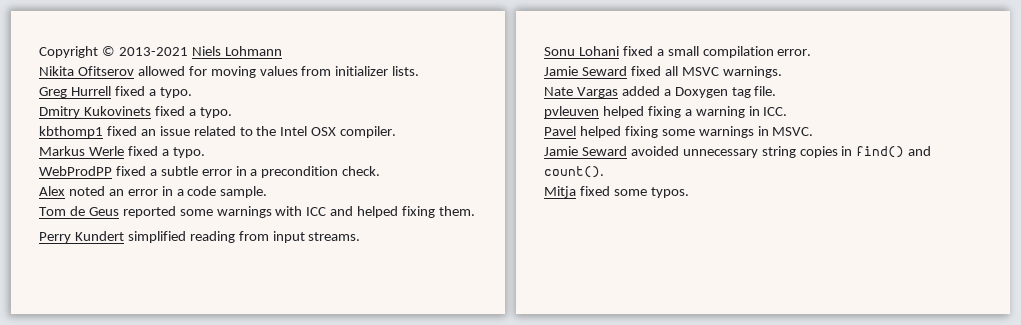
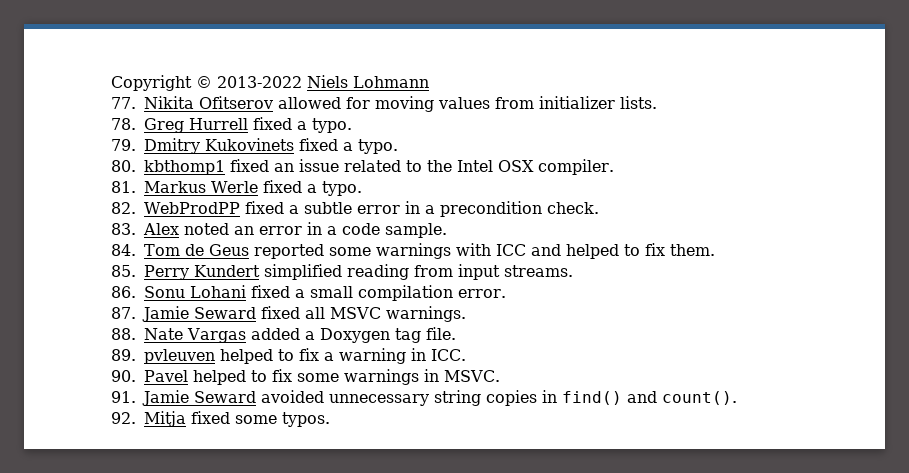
[118,47,188,56] 2013-2021 -> [217,76,302,88] 2013-2022
(282, 51) none -> [111,97,136,109] 77.
(420, 71) none -> [111,118,136,130] 78.
(192, 92) none -> [111,139,136,151] 79.
(232, 112) none -> [111,160,136,172] 80.
(397, 132) none -> [111,181,136,193] 81.
(205, 152) none -> [111,202,136,214] 82.
(381, 171) none -> [111,223,136,235] 83.
(268, 192) none -> [111,244,136,256] 84.
[402,206,436,218] fixing -> [623,243,665,256] to fix
(476, 211) none -> [111,265,136,277] 85.
(361, 236) none -> [111,286,136,298] 86.
(812, 52) none -> [111,307,136,319] 87.
(782, 72) none -> [111,328,136,340] 88.
(777, 91) none -> [111,349,136,361] 89.
[647,106,681,118] fixing -> [278,348,319,361] to fix
(788, 111) none -> [111,370,136,382] 90.
[624,126,658,138] fixing -> [251,369,292,382] to fix
(814, 131) none -> [111,391,136,403] 91.
(604, 172) none -> [111,412,136,424] 92.

